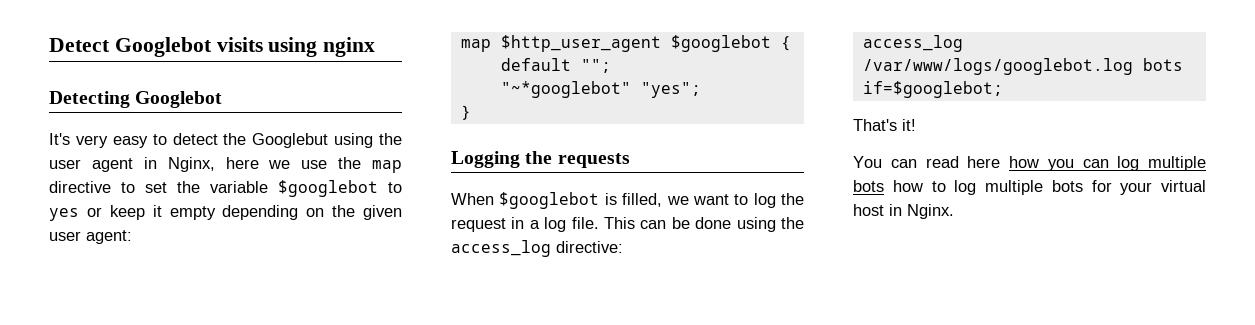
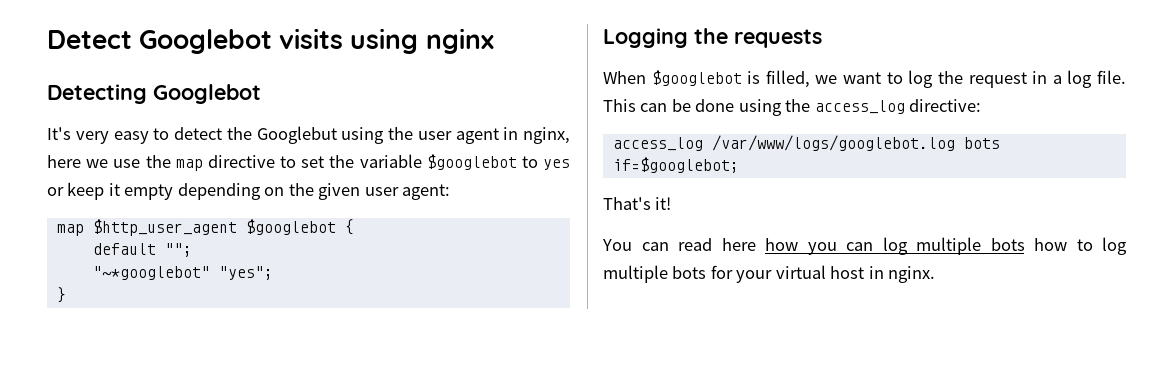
[167,157,215,172] Nginx, -> [523,127,570,144] nginx,
[907,204,954,219] Nginx. -> [888,266,936,283] nginx.

